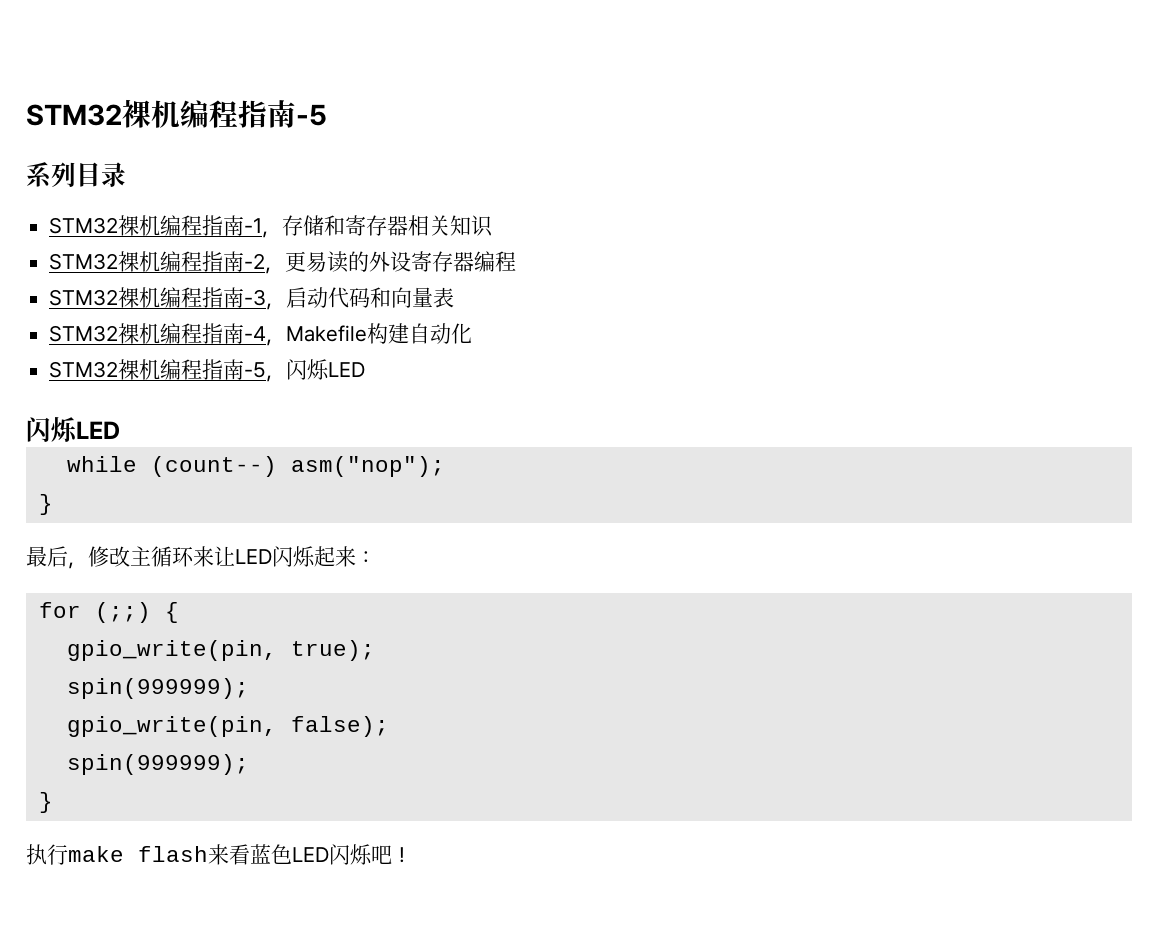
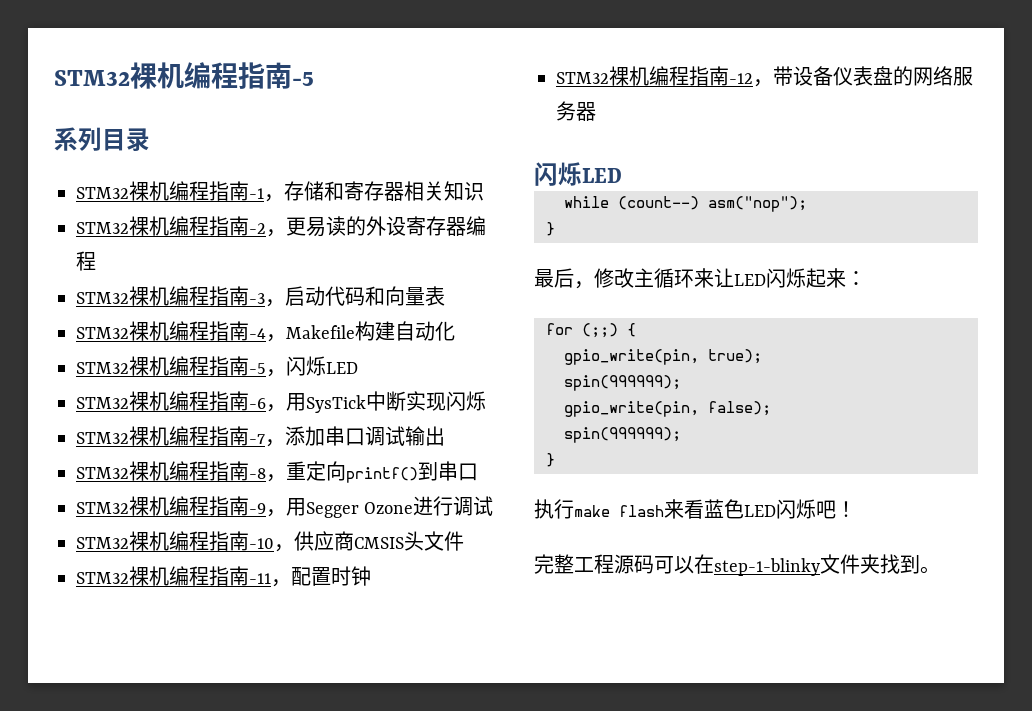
(366, 369) none -> [76,391,486,413] [76,426,445,447] [76,461,478,483] [76,496,494,518] [76,531,464,552] [76,566,371,587] [556,66,973,87] [556,101,596,121] // STM32裸机编程指南-6，用SysTick中断实现闪烁 // STM32裸机编程指南-7，添加串口调试输出 // STM32裸机编程指南-8，重定向printf()到串口 // STM32裸机编程指南-9，用Segger Ozone进行调试 // STM32裸机编程指南-10，供应商CMSIS头文件 // STM32裸机编程指南-11，配置时钟 // STM32裸机编程指南-12，带设备仪表盘的网络服务器
(412, 855) none -> [534,554,940,576] // 完整工程源码可以在step-1-blinky文件夹找到。

